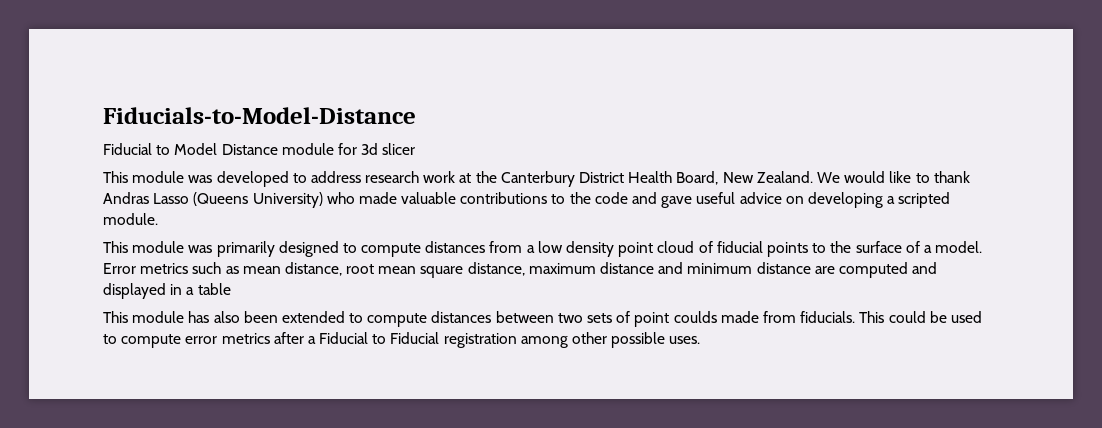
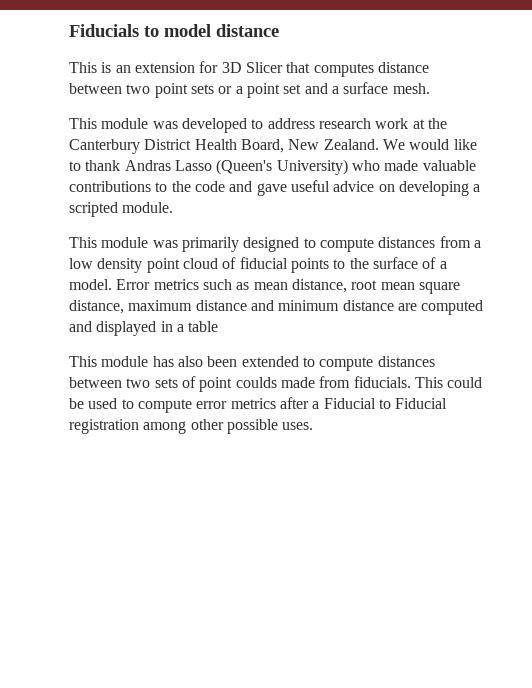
[103,107,416,124] [103,143,416,155] Fiducials-to-Model-Distance // Fiducial to Model Distance module for 3d slicer -> [69,24,279,37] [69,61,429,77] [69,82,430,98] Fiducials to model distance // This is an extension for 3D Slicer that computes distance between two point sets or a point set and a surface mesh.
[193,192,249,206] (Queens -> [216,159,273,175] (Queen's

